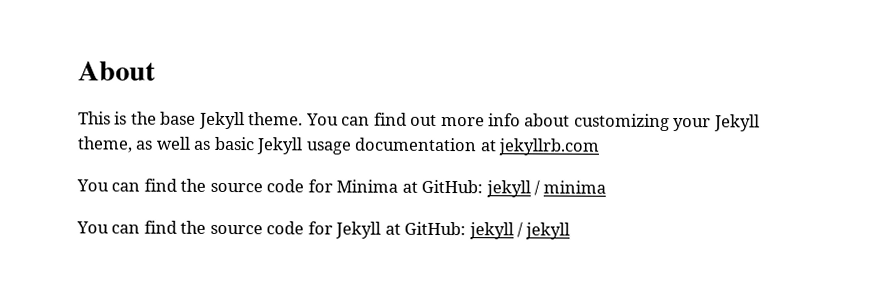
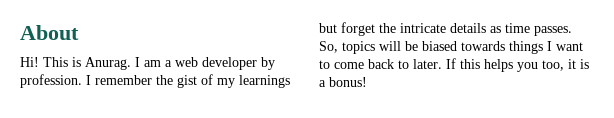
(156, 71) none -> [20,57,39,67] Hi!
[130,111,760,132] [77,136,601,156] [76,178,607,198] [76,220,571,240] the base Jekyll theme. You can find out more info about customizing your Jekyll theme, as well as basic Jekyll usage documentation at jekyllrb.com // You can find the source code for Minima at GitHub: jekyll / minima // You can find the source code for Jekyll at GitHub: jekyll / jekyll -> [85,57,275,70] [20,74,290,88] [319,22,572,36] [319,41,583,54] [319,58,589,72] [319,77,367,87] Anurag. I am a web developer by profession. I remember the gist of my learnings but forget the intricate details as time passes. So, topics will be biased towards things I want to come back to later. If this helps you too, it is a bonus!

